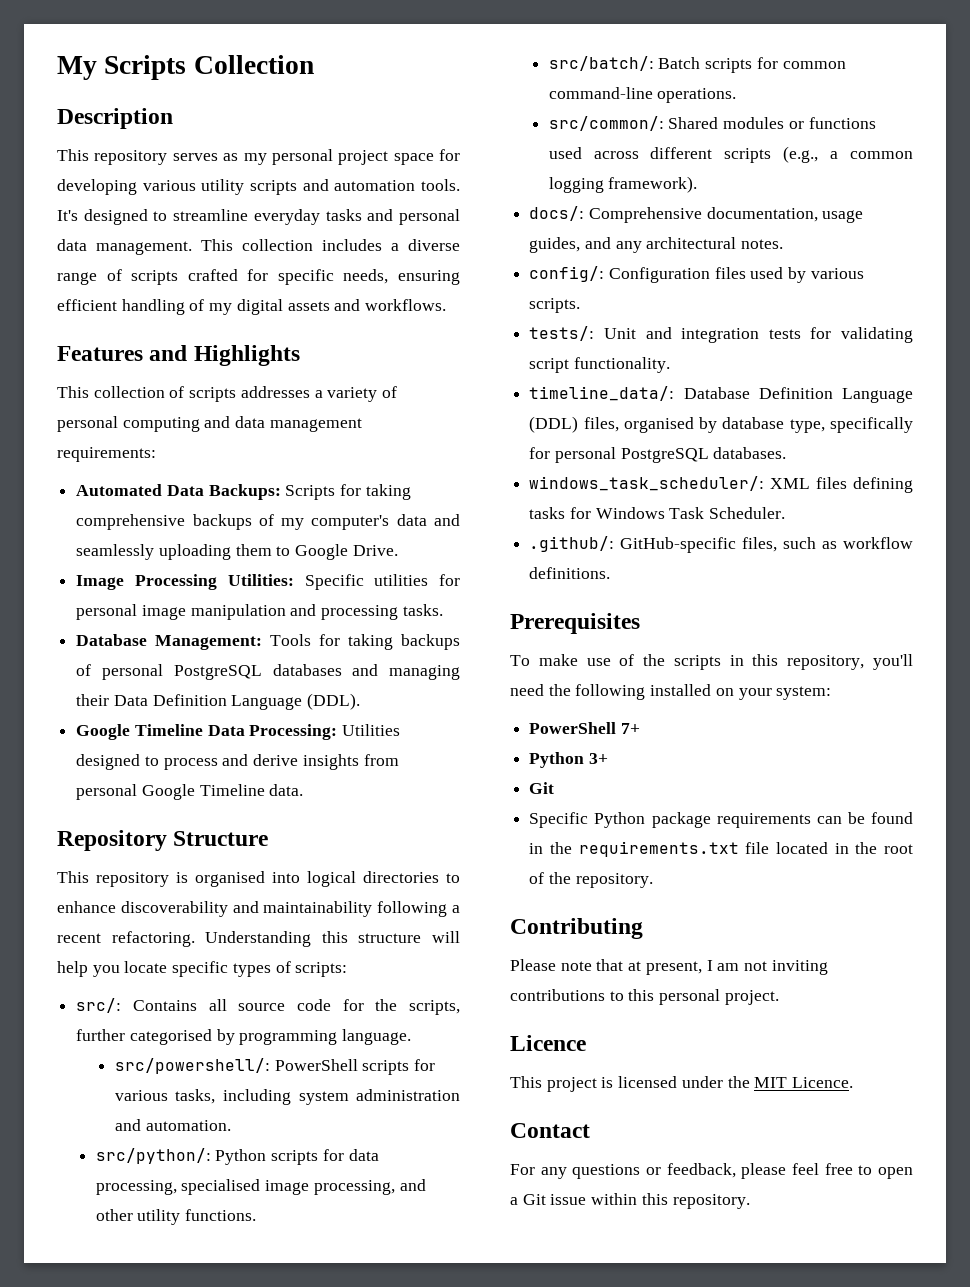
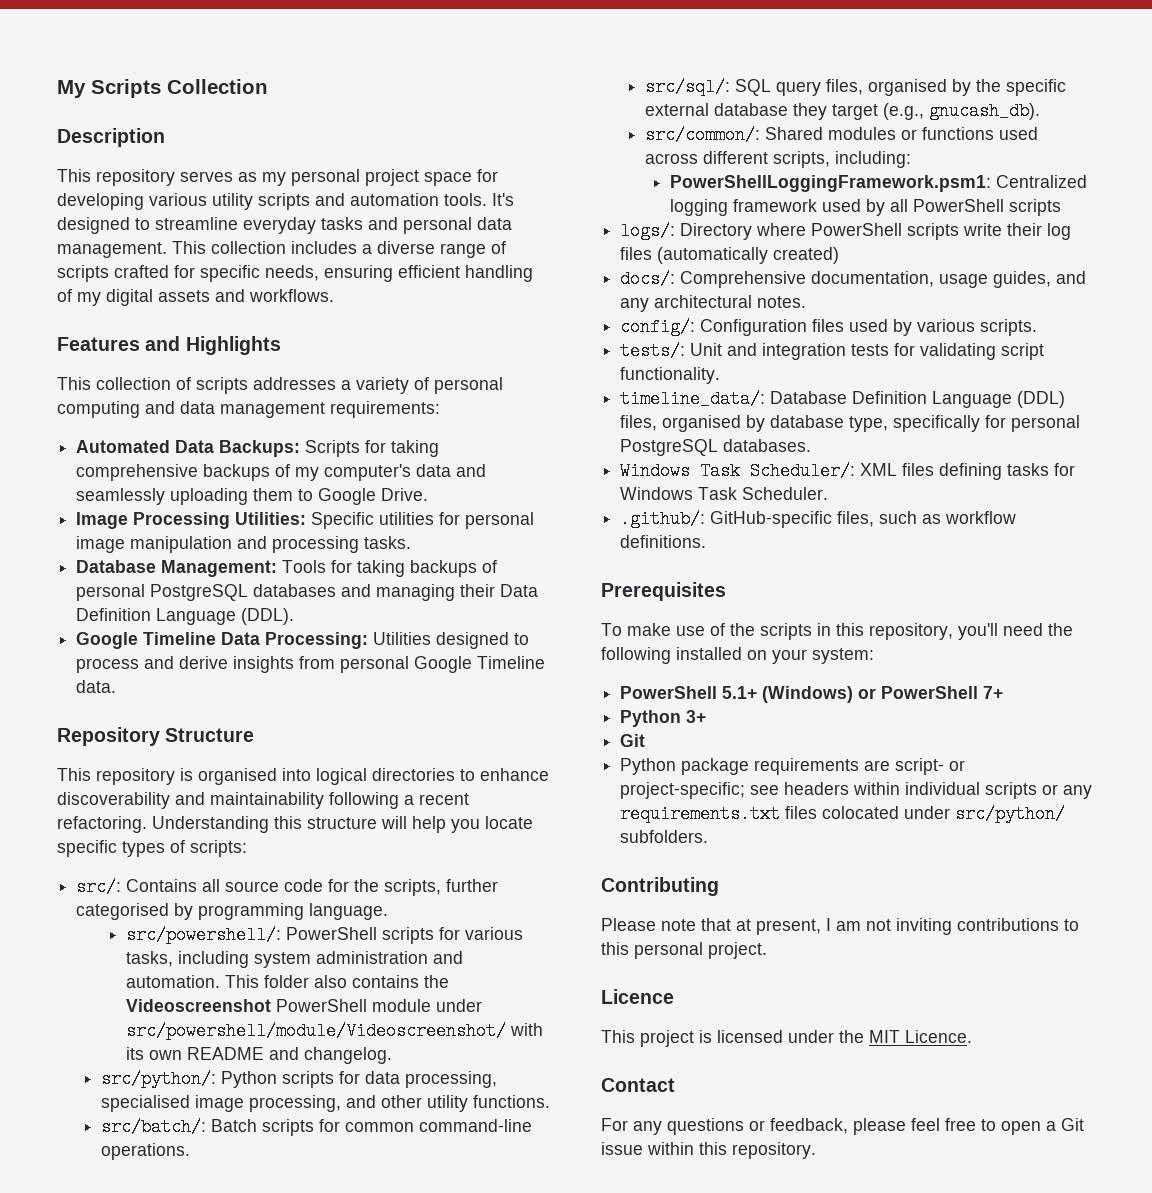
(231, 1125) none -> [224,975,449,988] [125,999,482,1012] [125,1022,543,1040] [125,1047,392,1064] This folder also contains the Videoscreenshot PowerShell module under src/powershell/module/Videoscreenshot/ with its own README and changelog.
(737, 95) none -> [644,78,1066,96] [644,102,1040,120] // src/sql/: SQL query files, organised by the specific external database they target (e.g., gnucash_db).
[724,146,913,163] [548,176,698,193] scripts (e.g., a common logging framework). -> [772,151,911,168] [669,175,1087,192] [669,199,1061,216] [620,222,1072,240] [620,247,840,264] scripts, including: // PowerShellLoggingFramework.psm1: Centralized logging framework used by all PowerShell scripts // logs/: Directory where PowerShell scripts write their log files (automatically created)
[529,476,765,491] windows_task_scheduler/: -> [620,462,856,480] Windows Task Scheduler/:
(617, 728) none -> [722,686,979,703] 5.1+ (Windows) or PowerShell
[529,812,589,828] Specific -> (646, 740) none
[816,812,913,824] [529,841,913,857] [529,872,653,888] can be found in the requirements.txt file located in the root of the repository. -> [864,758,966,775] [620,782,1093,799] [620,805,1066,823] [620,830,709,843] are script- or project-specific; see headers within individual scripts or any requirements.txt files colocated under src/python/ subfolders.

